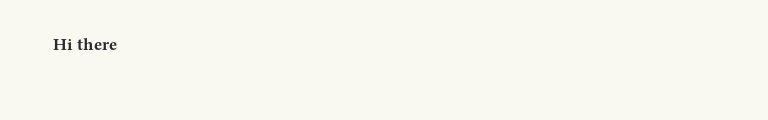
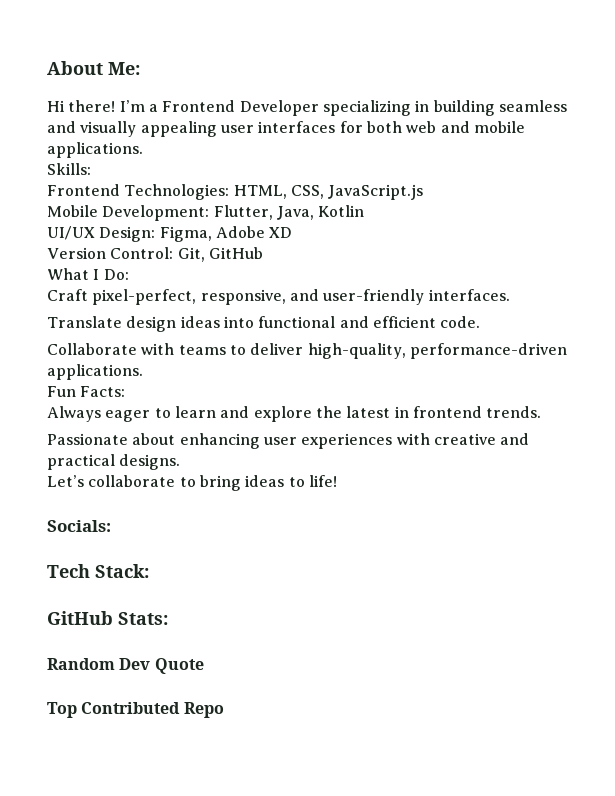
[53,38,117,50] Hi there -> [47,61,140,75] [47,100,567,116] [47,121,525,137] [47,142,143,158] [47,163,91,175] [47,184,424,200] [47,205,365,221] [47,226,293,242] [47,247,263,262] [47,268,129,280] [47,289,510,305] [47,316,481,332] [47,343,567,359] [47,364,143,380] [47,386,126,397] [47,406,542,422] [47,433,530,449] [47,454,181,470] [47,475,337,491] [47,520,111,532] [47,564,149,578] [47,611,168,625] [47,658,204,674] [47,702,224,718] About Me: // Hi there! I’m a Frontend Developer specializing in building seamless and visually appealing user interfaces for both web and mobile applications. // Skills: // Frontend Technologies: HTML, CSS, JavaScript.js // Mobile Development: Flutter, Java, Kotlin // UI/UX Design: Figma, Adobe XD // Version Control: Git, GitHub // What I Do: // Craft pixel-perfect, responsive, and user-friendly interfaces. // Translate design ideas into functional and efficient code. // Collaborate with teams to deliver high-quality, performance-driven applications. // Fun Facts: // Always eager to learn and explore the latest in frontend trends. // Passionate about enhancing user experiences with creative and practical designs. // Let’s collaborate to bring ideas to life! // Socials: // Tech Stack: // GitHub Stats: // Random Dev Quote // Top Contributed Repo

